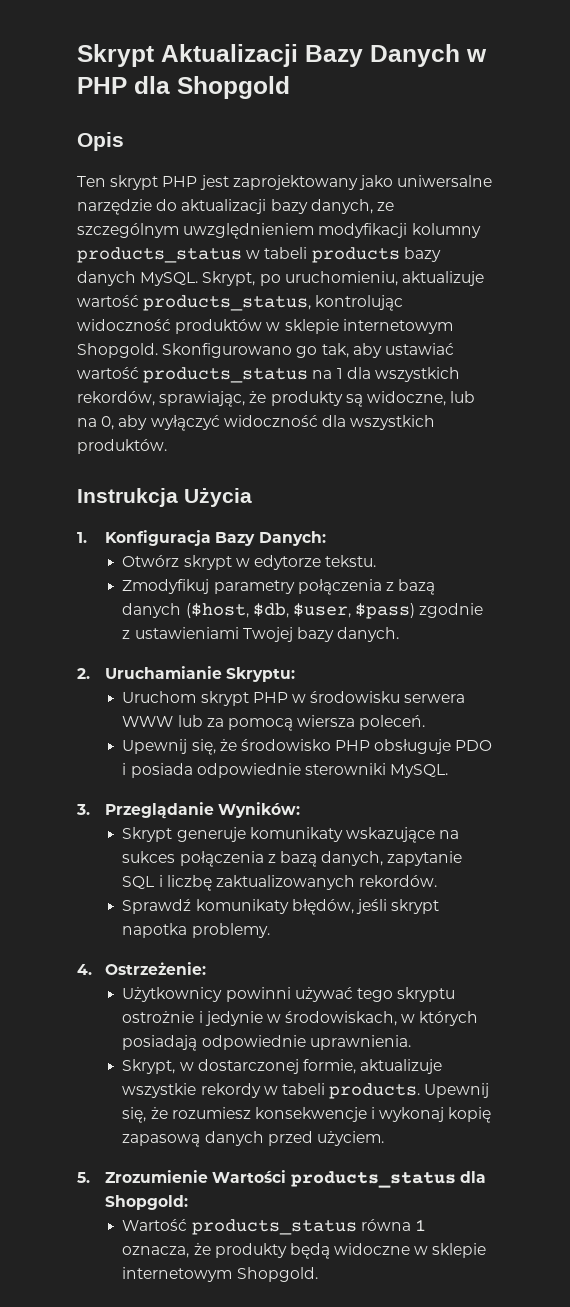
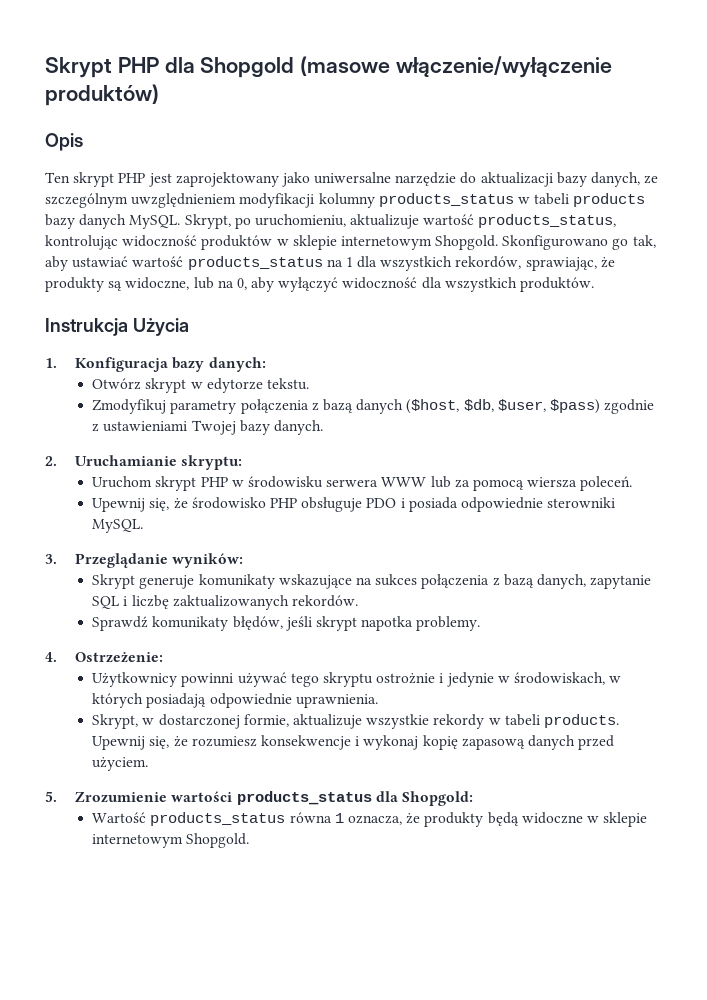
[77,44,487,67] Skrypt Aktualizacji Bazy Danych w -> [45,57,112,78] Skrypt
(290, 87) none -> [300,56,613,78] [45,84,159,106] (masowe włączenie/wyłączenie produktów)
[215,531,326,546] Bazy Danych: -> [172,357,266,372] bazy danych:
[226,667,296,682] Skryptu: -> [181,455,243,470] skryptu:
[218,802,301,818] Wyników: -> [172,553,244,568] wyników:
[212,1170,287,1183] Wartości -> [171,791,233,802] wartości

